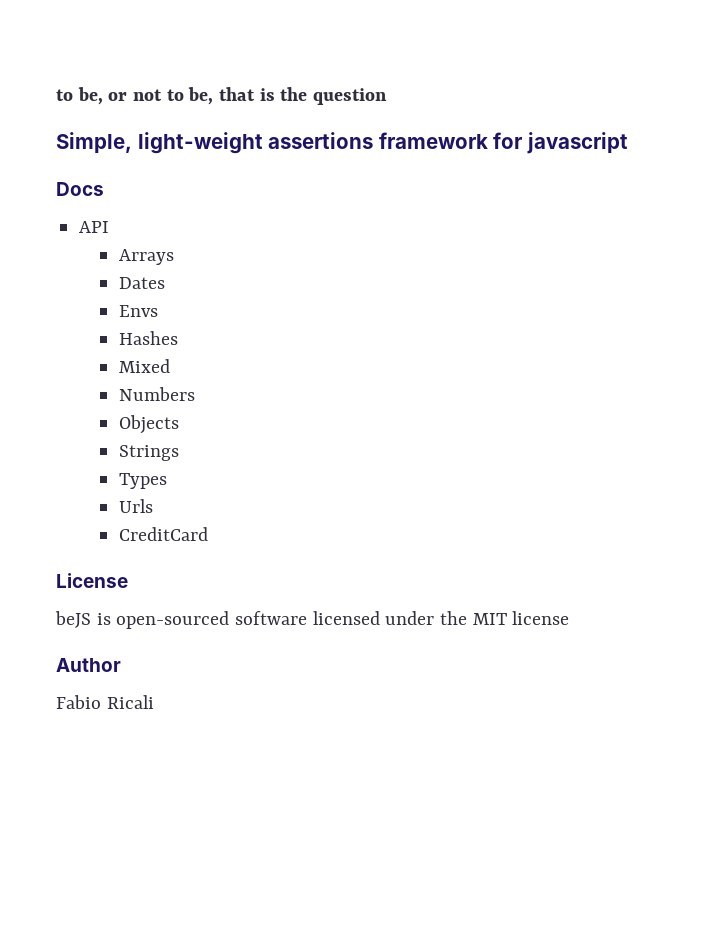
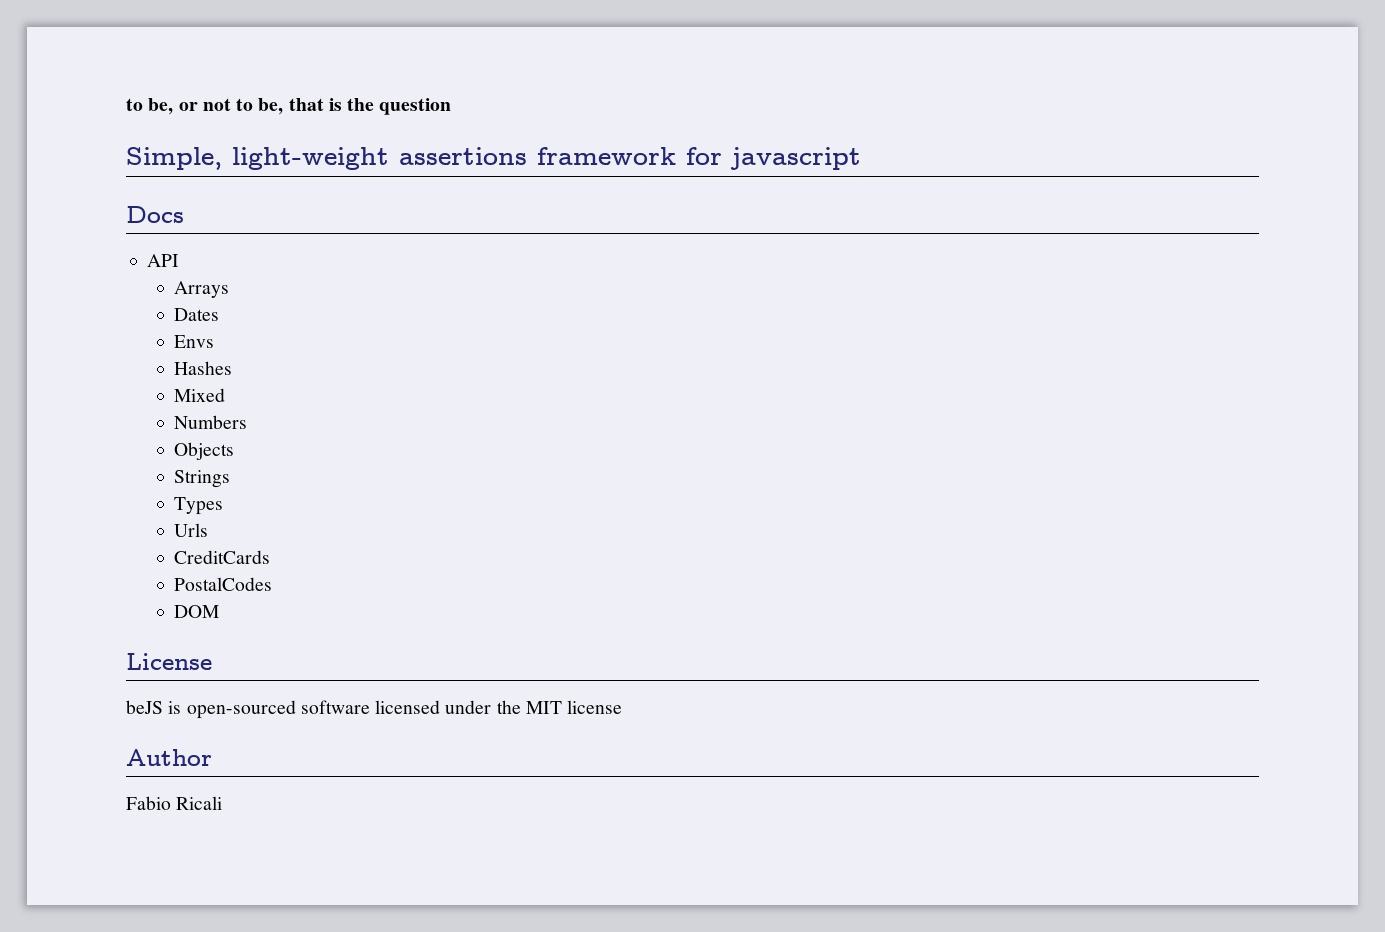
[118,527,208,541] CreditCard -> [174,550,271,564] [174,577,273,591] [174,605,220,618] CreditCards // PostalCodes // DOM

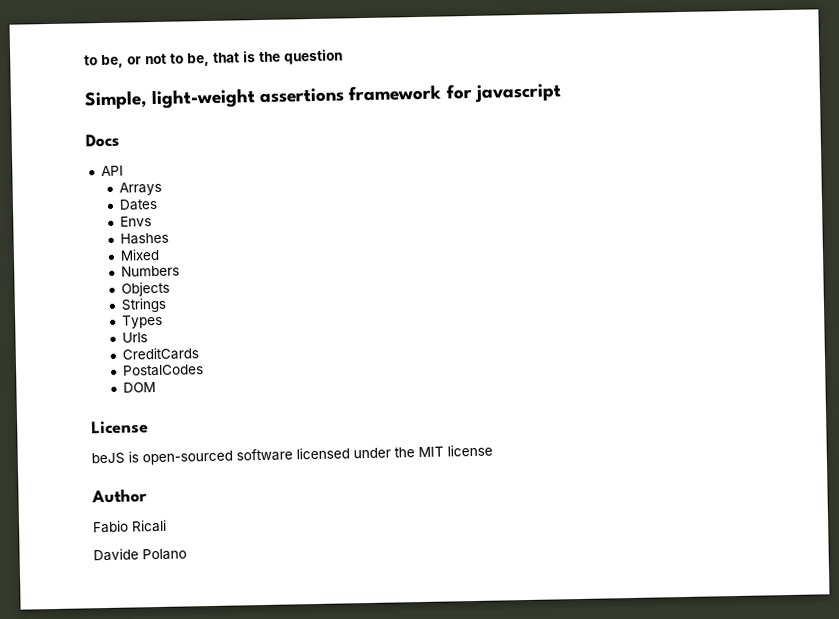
(223, 803) none -> [93,548,187,562] // Davide Polano

